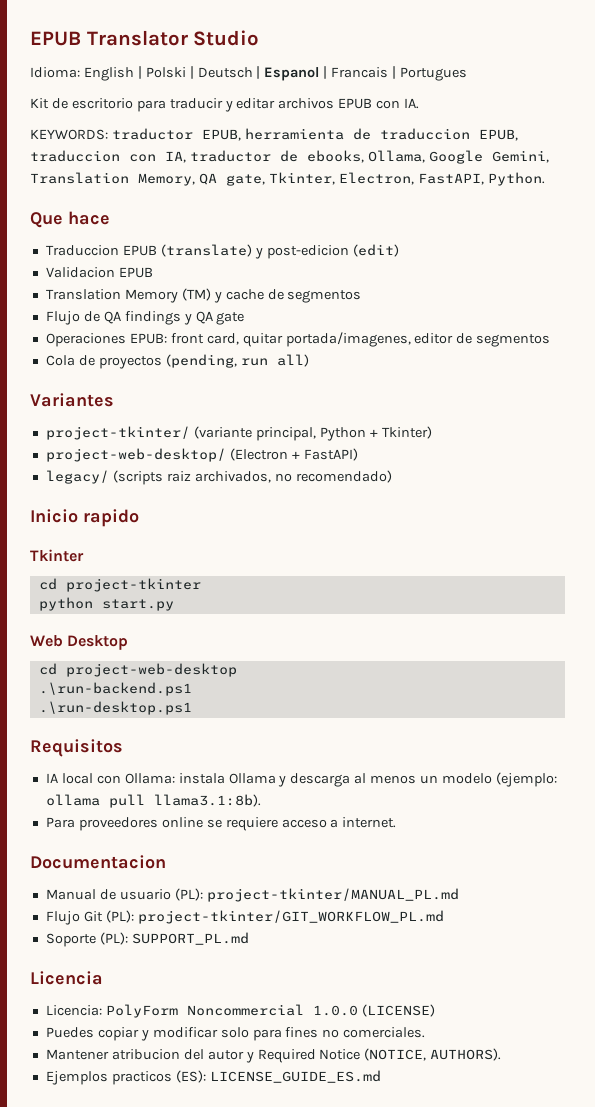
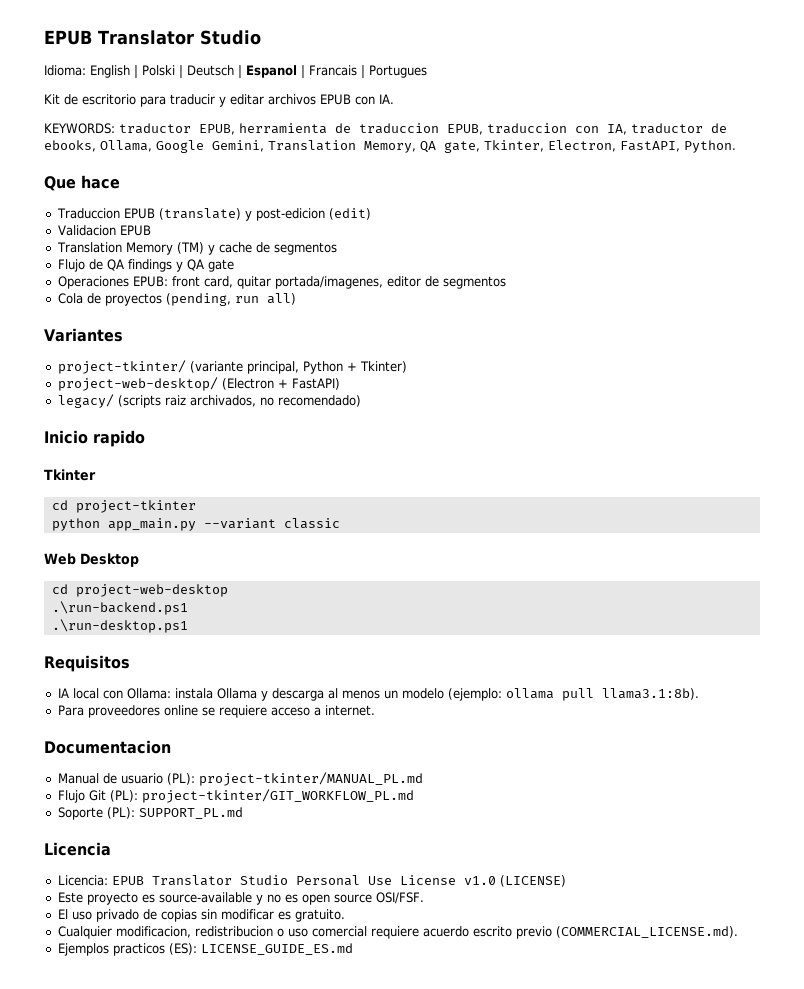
[101,599,174,611] start.py -> [107,518,340,531] app_main.py --variant classic
[105,1004,435,1018] [45,1027,426,1041] [45,1048,502,1063] PolyForm Noncommercial 1.0.0 (LICENSE) // Puedes copiar y modificar solo para fines no comerciales. // Mantener atribucion del autor y Required Notice (NOTICE, AUTHORS). -> [111,875,566,887] [57,892,424,905] [57,909,345,922] [57,926,738,939] EPUB Translator Studio Personal Use License v1.0 (LICENSE) // Este proyecto es source-available y no es open source OSI/FSF. // El uso privado de copias sin modificar es gratuito. // Cualquier modificacion, redistribucion o uso comercial requiere acuerdo escrito previo (COMMERCIAL_LICENSE.md).

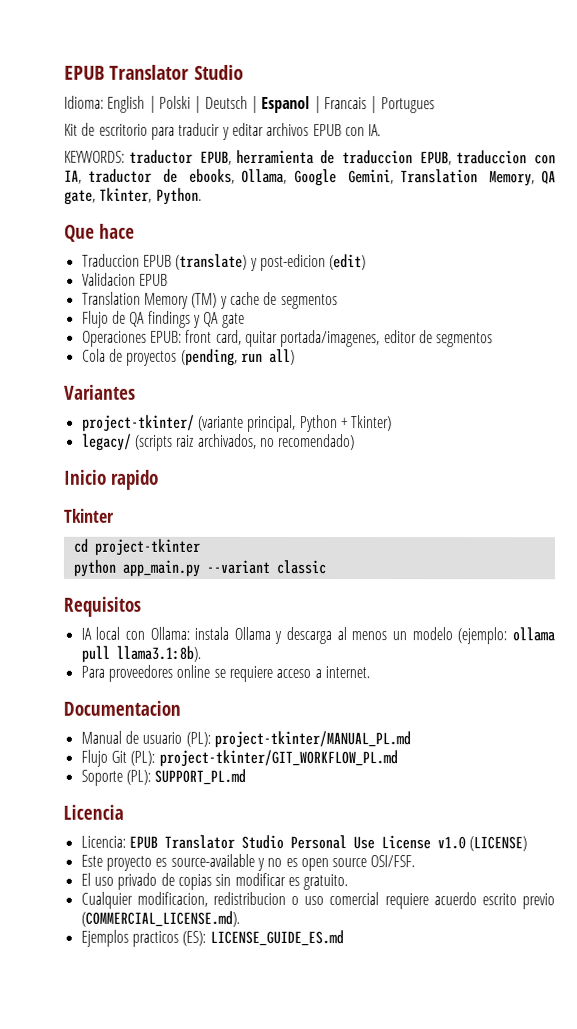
[548,140,680,152] Electron, FastAPI, -> (153, 195) none
[57,377,340,391] // project-web-desktop/ (Electron + FastAPI) -> (393, 423) none
[44,553,139,567] [51,584,228,597] [51,601,188,615] [51,619,188,633] // Web Desktop // cd project-web-desktop // .\run-backend.ps1 // .\run-desktop.ps1 -> (326, 567) none

